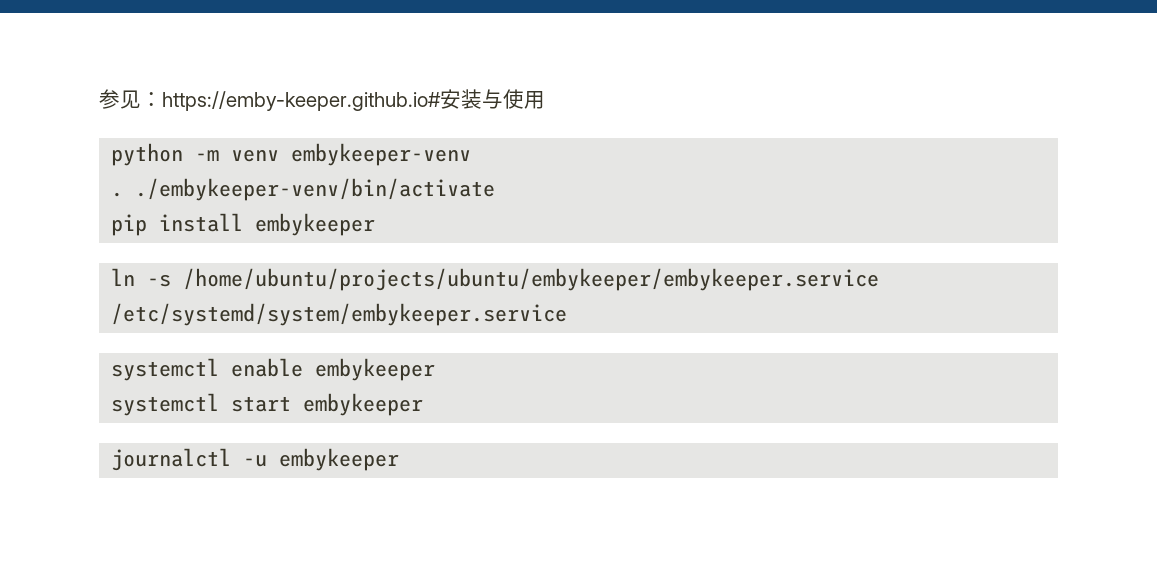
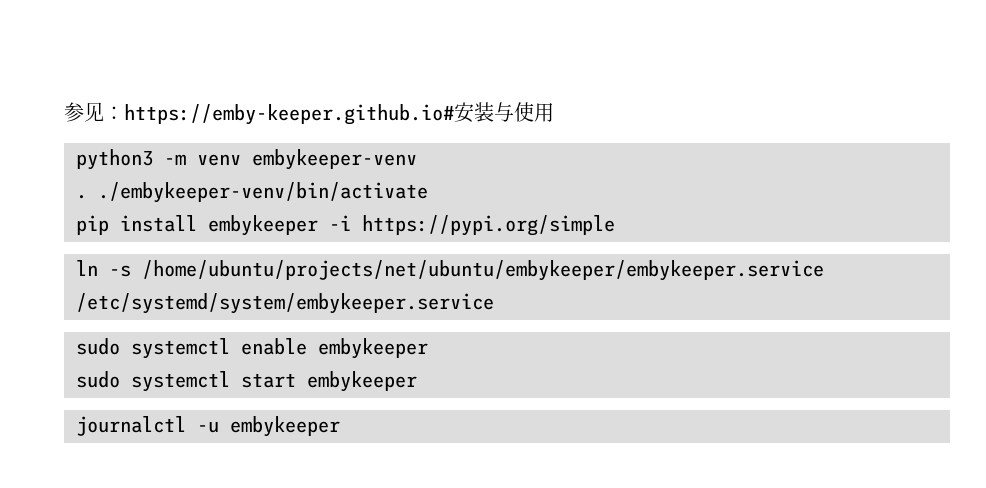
[111,143,184,166] python -> [76,149,153,170] python3
(376, 224) none -> [329,215,615,236] -i https://pypi.org/simple
[183,268,880,291] /home/ubuntu/projects/ubuntu/embykeeper/embykeeper.service -> [142,260,824,281] /home/ubuntu/projects/net/ubuntu/embykeeper/embykeeper.service
(568, 314) none -> [76,338,120,355] sudo
(436, 369) none -> [76,371,120,388] sudo

